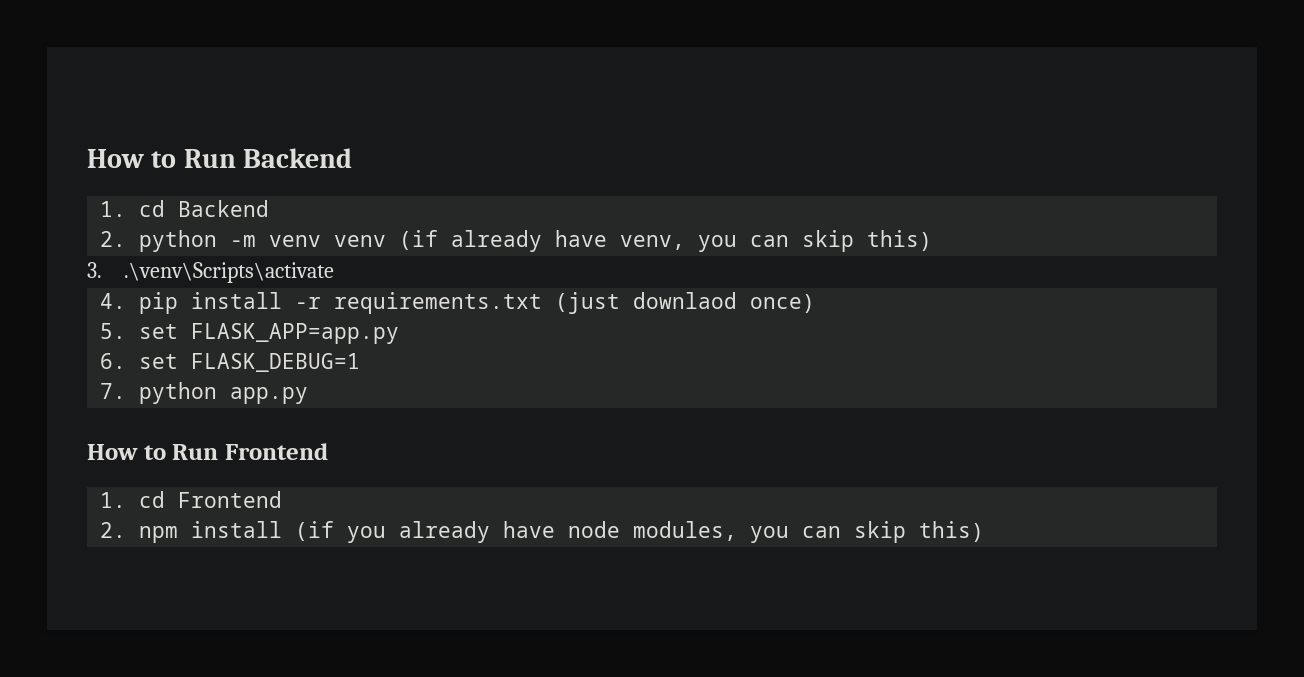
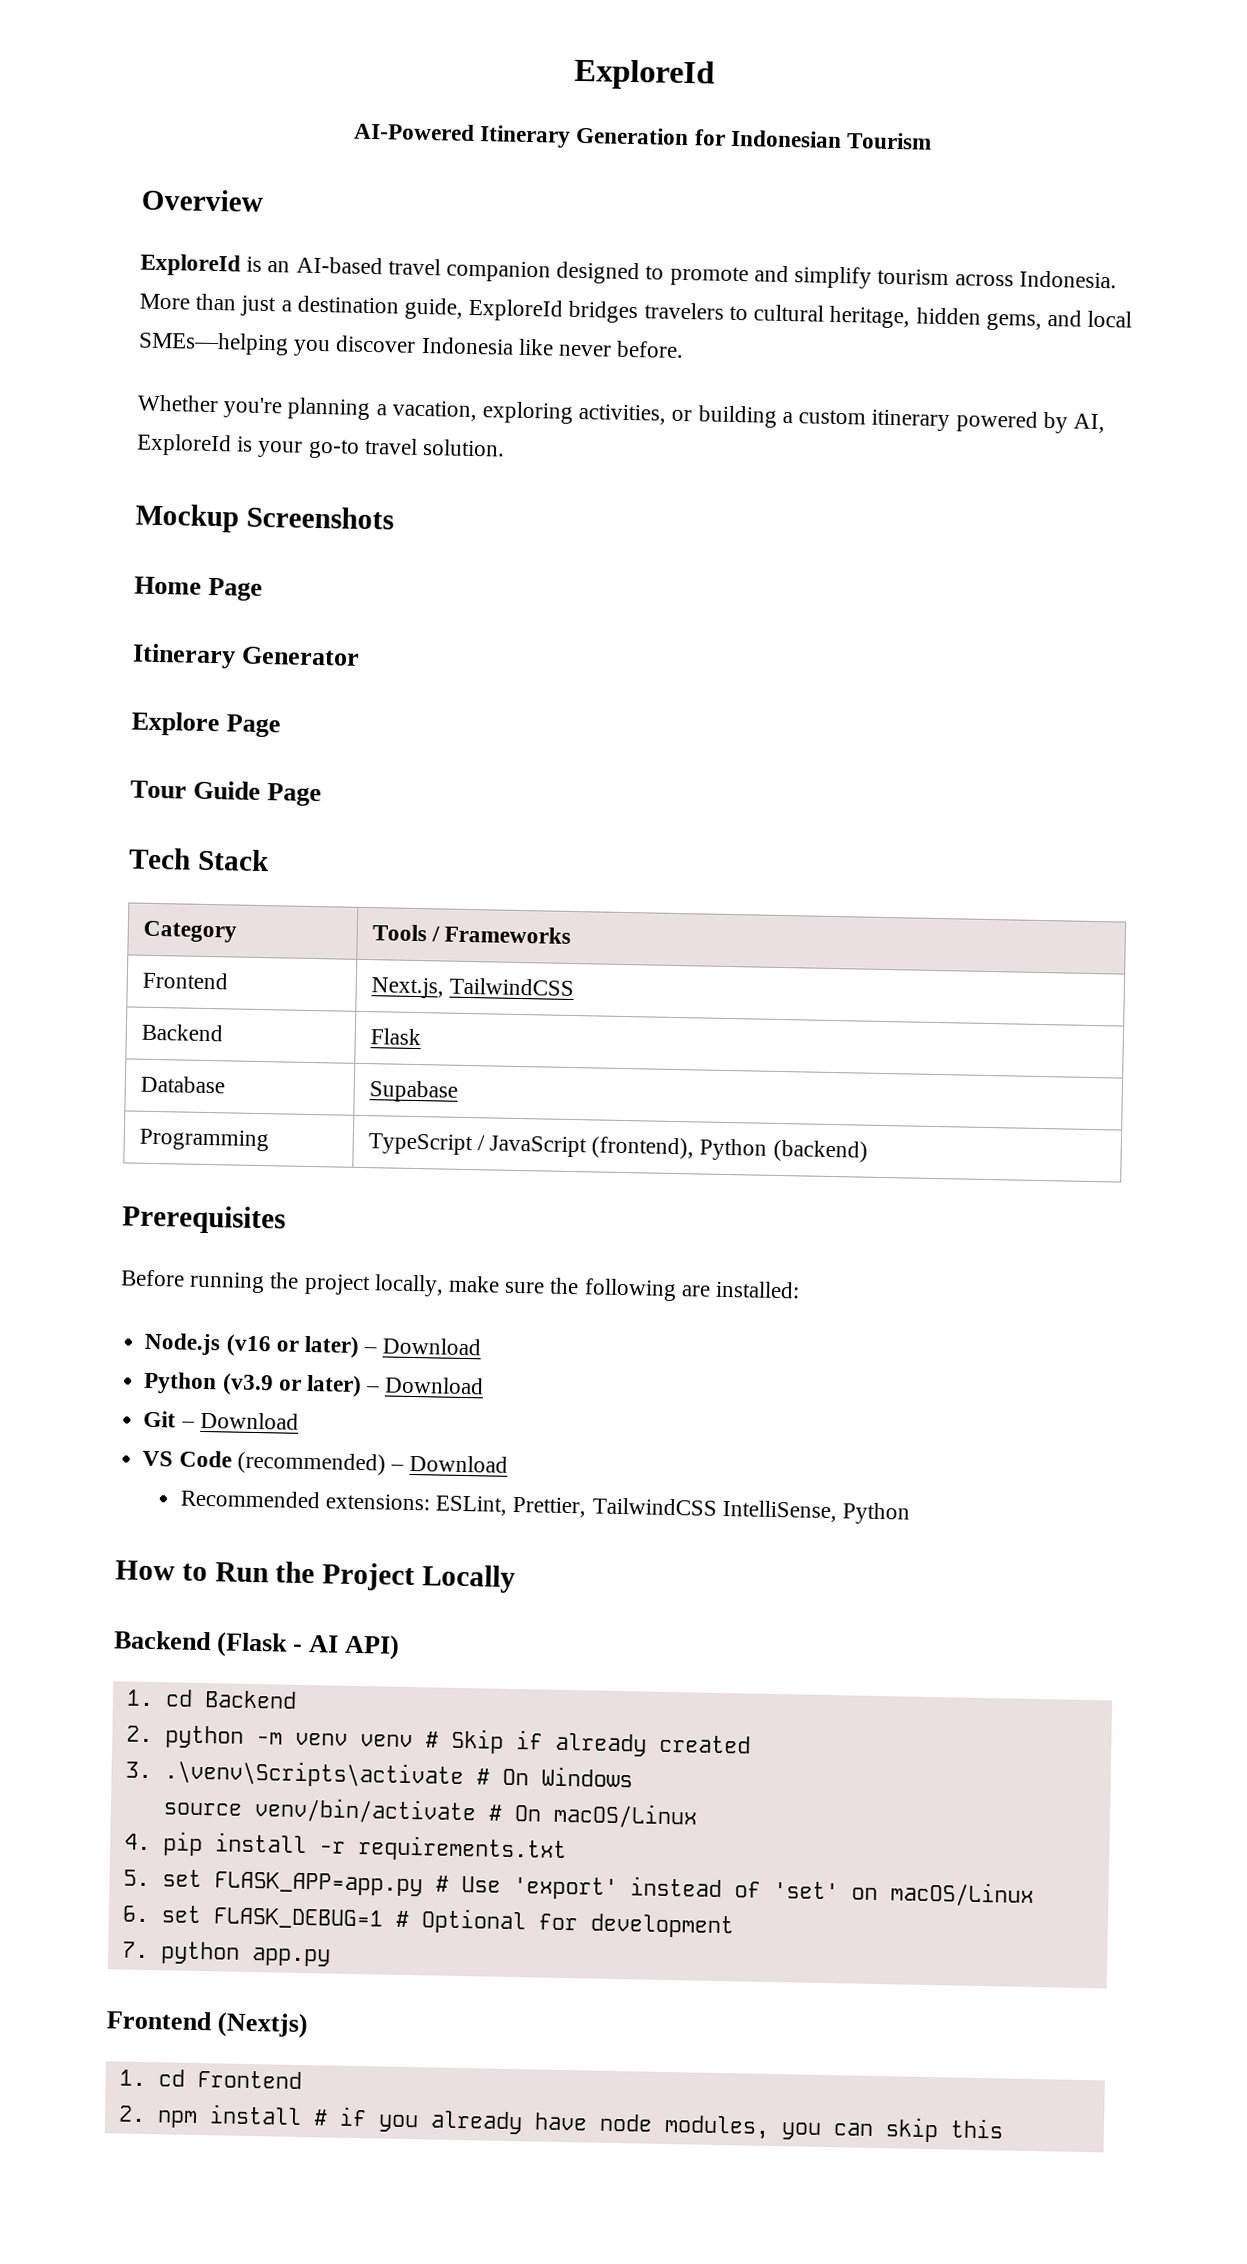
[87,148,353,168] How to Run Backend -> [573,58,715,91] [353,122,933,150] [141,188,264,212] [140,253,1117,289] [139,293,1133,331] [138,331,685,359] [137,394,1105,434] [136,433,506,459] [135,503,394,533] [134,576,264,601] [132,643,361,669] [131,711,282,738] [130,780,323,807] [128,847,270,872] [142,920,237,943] [371,924,571,944] [141,971,228,990] [370,977,574,999] [140,1023,223,1042] [369,1028,421,1046] [139,1075,225,1094] [368,1080,458,1103] [138,1128,269,1152] [367,1133,868,1163] [121,1204,286,1235] [120,1269,801,1302] [144,1332,482,1358] [143,1371,485,1398] [143,1410,299,1430] [142,1450,509,1476] [179,1489,911,1525] [115,1560,517,1594] [113,1630,401,1660] ExploreId // AI-Powered Itinerary Generation for Indonesian Tourism // Overview // ExploreId is an AI-based travel companion designed to promote and simplify tourism across Indonesia. More than just a destination guide, ExploreId bridges travelers to cultural heritage, hidden gems, and local SMEs—helping you discover Indonesia like never before. // Whether you're planning a vacation, exploring activities, or building a custom itinerary powered by AI, ExploreId is your go-to travel solution. // Mockup Screenshots // Home Page // Itinerary Generator // Explore Page // Tour Guide Page // Tech Stack // Category | Tools / Frameworks // Frontend | Next.js, TailwindCSS // Backend | Flask // Database | Supabase // Programming | TypeScript / JavaScript (frontend), Python (backend) // Prerequisites // Before running the project locally, make sure the following are installed: // Node.js (v16 or later) – Download // Python (v3.9 or later) – Download // Git – Download // VS Code (recommended) – Download // Recommended extensions: ESLint, Prettier, TailwindCSS IntelliSense, Python // How to Run the Project Locally // Backend (Flask - AI API)
[399,230,933,252] [87,262,334,283] (if already have venv, you can skip this) // 3. .\venv\Scripts\activate -> [424,1728,751,1757] [124,1759,633,1790] [162,1797,698,1829] # Skip if already created // 3. .\venv\Scripts\activate # On Windows // source venv/bin/activate # On macOS/Linux
[555,292,816,314] (just downlaod once) -> (567, 1849) none
(400, 333) none -> [434,1875,1034,1908] # Use 'export' instead of 'set' on macOS/Linux
(361, 362) none -> [394,1908,734,1939] # Optional for development
[87,443,328,460] How to Run Frontend -> [106,2010,310,2039] Frontend (Nextjs)
[295,521,335,541] (if -> [312,2106,367,2127] # if
[919,521,985,542] this) -> [949,2118,1004,2139] this

